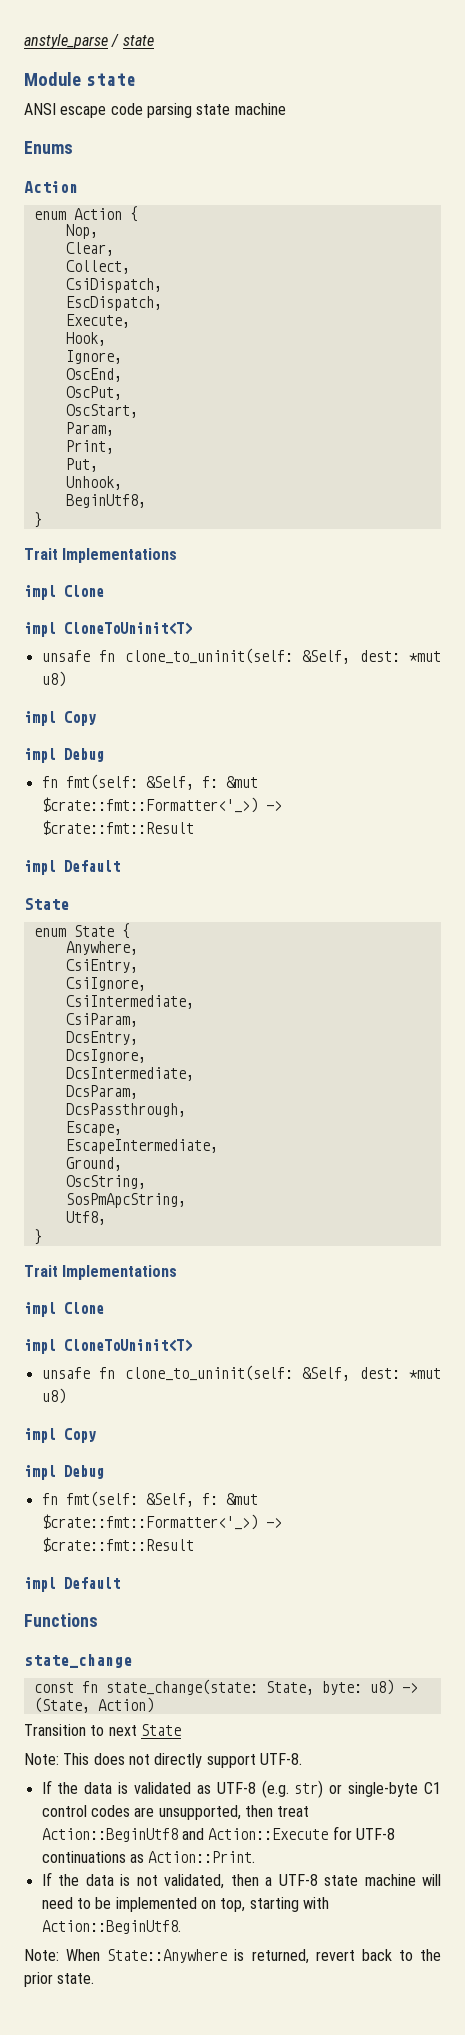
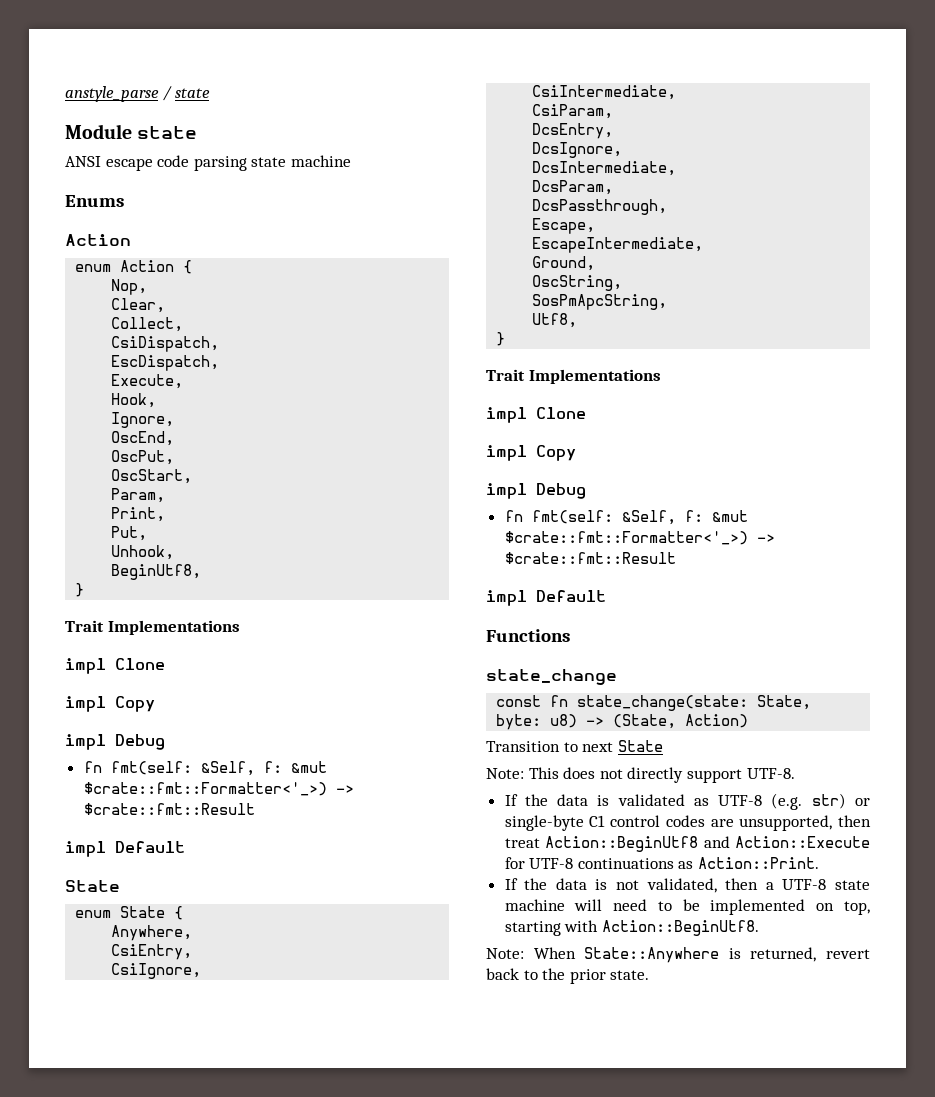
[24,622,192,637] [41,648,441,664] [41,671,66,687] // impl CloneToUninit<T> // unsafe fn clone_to_uninit(self: &Self, dest: *mut u8) -> (165, 664) none
[24,1339,192,1354] [41,1365,441,1381] [41,1388,66,1404] // impl CloneToUninit<T> // unsafe fn clone_to_uninit(self: &Self, dest: *mut u8) -> (586, 413) none

